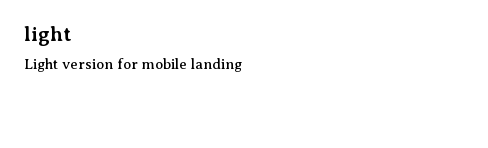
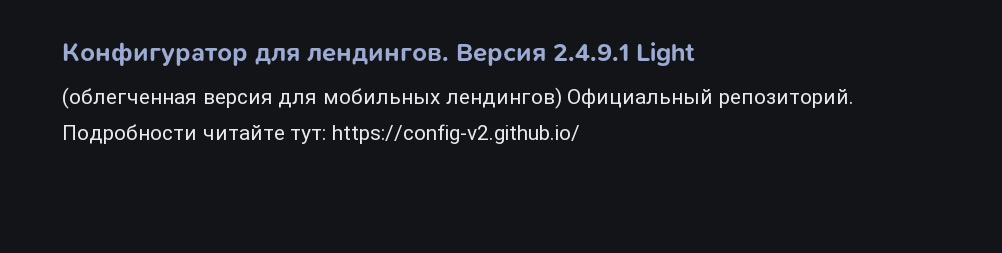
[24,26,72,46] [24,58,242,72] light // Light version for mobile landing -> [62,42,695,66] [62,87,855,109] [62,124,581,144] Конфигуратор для лендингов. Версия 2.4.9.1 Light // (облегченная версия для мобильных лендингов) Официальный репозиторий. Подробности читайте тут: https://config-v2.github.io/

